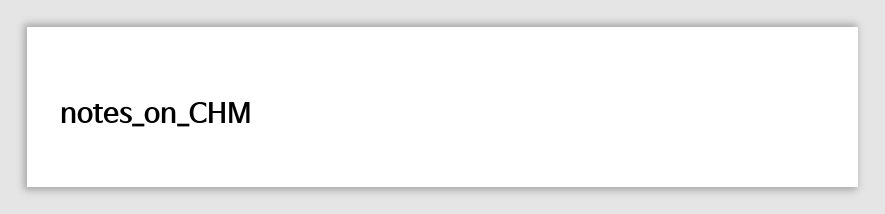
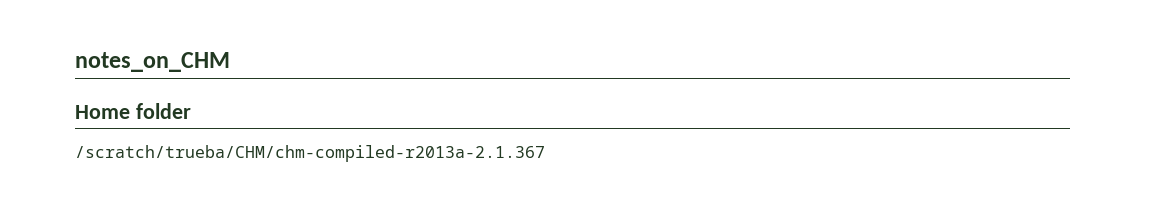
(252, 114) none -> [75,103,191,119] [75,145,545,162] // Home folder // /scratch/trueba/CHM/chm-compiled-r2013a-2.1.367

